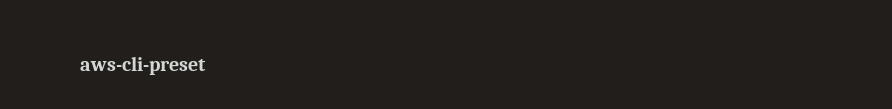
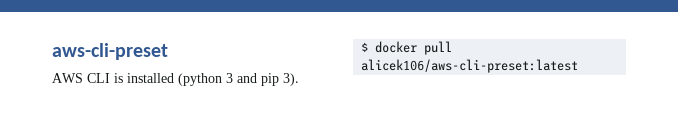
(206, 65) none -> [52,73,299,86] [361,41,453,55] [361,59,579,73] // AWS CLI is installed (python 3 and pip 3). // $ docker pull alicek106/aws-cli-preset:latest

